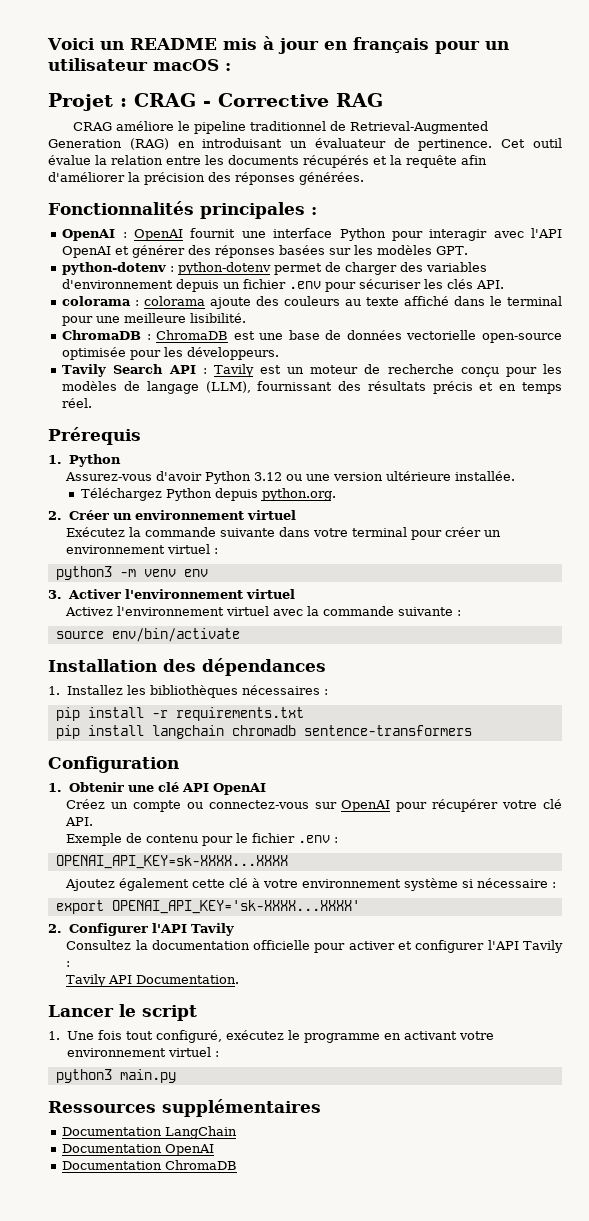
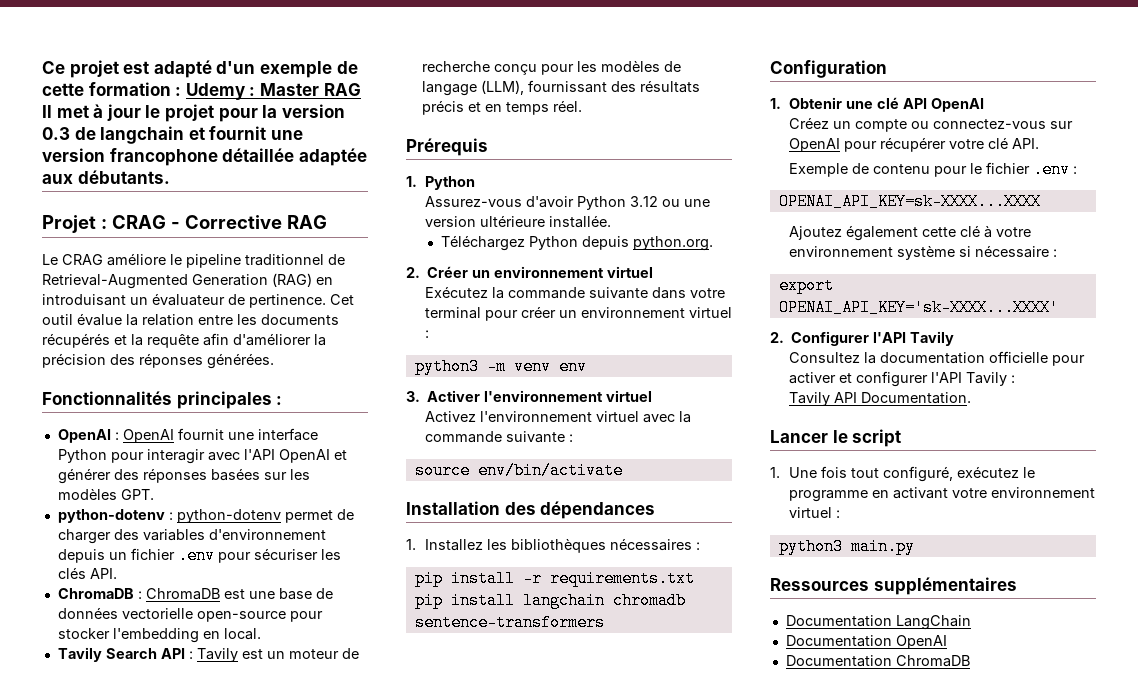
[47,36,509,54] [48,58,231,71] Voici un README mis à jour en français pour un utilisateur macOS : -> [42,60,358,78] [42,82,361,100] [42,104,345,122] [42,126,303,144] [42,148,367,166] [42,170,170,184] Ce projet est adapté d'un exemple de cette formation : Udemy : Master RAG Il met à jour le projet pour la version 0.3 de langchain et fournit une version francophone détaillée adaptée aux débutants.
(383, 100) none -> [42,254,58,265] Le
[62,296,563,309] [62,313,247,326] // colorama : colorama ajoute des couleurs au texte affiché dans le terminal pour une meilleure lisibilité. -> (117, 573) none
[62,347,280,360] optimisée pour les développeurs. -> [289,611,323,622] [57,628,261,643] pour stocker l'embedding en local.

